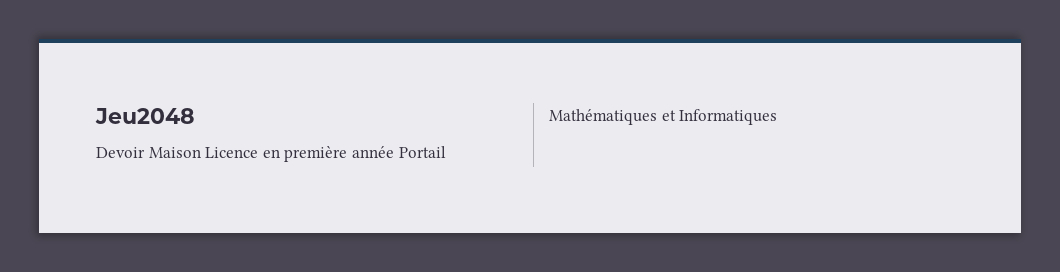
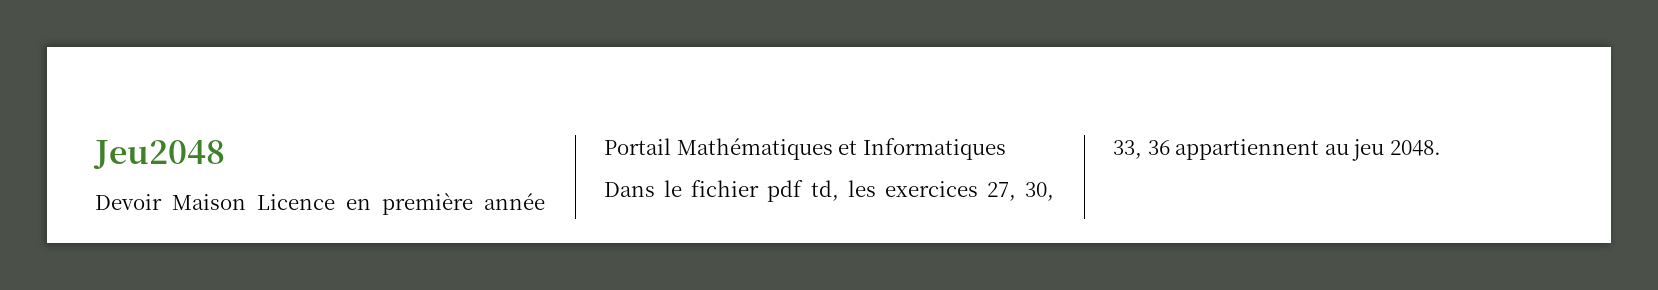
(778, 117) none -> [604,180,1054,202] [1113,139,1441,161] // Dans le fichier pdf td, les exercices 27, 30, 33, 36 appartiennent au jeu 2048.

